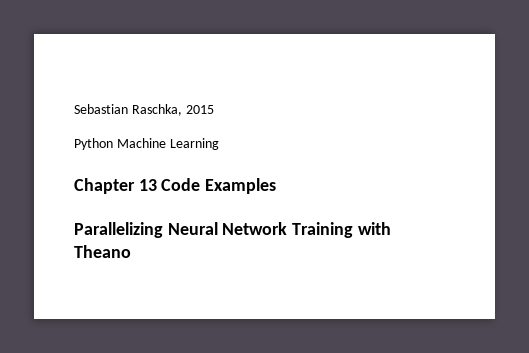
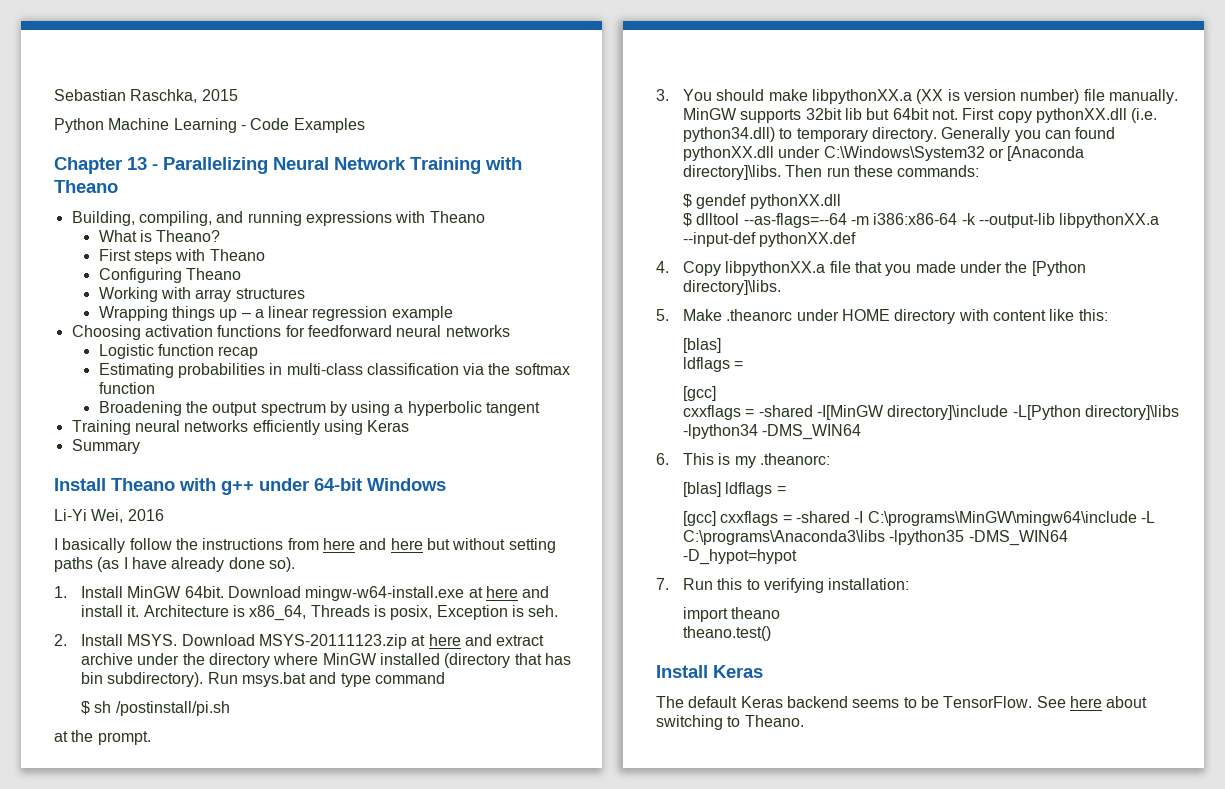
(219, 144) none -> [240,118,365,133] - Code Examples
[161,178,277,194] Code Examples // -> [152,164,158,170] -
(131, 251) none -> [71,211,485,226] [98,230,221,242] [98,249,265,264] [98,268,241,283] [98,287,305,302] [98,306,453,321] [71,325,510,340] [98,344,259,359] [98,363,570,378] [98,382,155,394] [98,401,541,416] [71,420,410,435] [71,439,140,454] [54,478,446,495] [54,509,164,523] [54,538,556,553] [54,557,295,572] [54,586,550,601] [80,605,559,621] [54,634,545,649] [80,653,571,668] [80,672,445,687] [80,701,230,716] [54,730,151,745] [656,89,1178,104] [682,108,1158,123] [682,127,1116,142] [682,146,1085,161] [682,165,980,180] [682,194,841,209] [682,213,1160,228] [682,232,857,247] [656,261,1086,276] [682,280,781,295] [656,309,1108,324] [682,338,721,353] [682,357,744,372] [682,386,716,401] [682,405,1179,420] [682,424,862,440] [656,453,830,468] [682,482,786,497] [682,511,1155,526] [682,530,1068,546] [682,549,797,565] [656,578,910,593] [682,607,781,622] [682,626,771,641] [656,665,763,678] [656,696,1148,708] [656,715,804,730] // Building, compiling, and running expressions with Theano // What is Theano? // First steps with Theano // Configuring Theano // Working with array structures // Wrapping things up – a linear regression example // Choosing activation functions for feedforward neural networks // Logistic function recap // Estimating probabilities in multi-class classification via the softmax function // Broadening the output spectrum by using a hyperbolic tangent // Training neural networks efficiently using Keras // Summary // Install Theano with g++ under 64-bit Windows // Li-Yi Wei, 2016 // I basically follow the instructions from here and here but without setting paths (as I have already done so). // 1. Install MinGW 64bit. Download mingw-w64-install.exe at here and install it. Architecture is x86_64, Threads is posix, Exception is seh. // 2. Install MSYS. Download MSYS-20111123.zip at here and extract archive under the directory where MinGW installed (directory that has bin subdirectory). Run msys.bat and type command // $ sh /postinstall/pi.sh // at the prompt. // 3. You should make libpythonXX.a (XX is version number) file manually. MinGW supports 32bit lib but 64bit not. First copy pythonXX.dll (i.e. python34.dll) to temporary directory. Generally you can found pythonXX.dll under C:\Windows\System32 or [Anaconda directory]\libs. Then run these commands: // $ gendef pythonXX.dll // $ dlltool --as-flags=--64 -m i386:x86-64 -k --output-lib libpythonXX.a --input-def pythonXX.def // 4. Copy libpythonXX.a file that you made under the [Python directory]\libs. // 5. Make .theanorc under HOME directory with content like this: // [blas] // ldflags = // [gcc] // cxxflags = -shared -I[MinGW directory]\include -L[Python directory]\libs -lpython34 -DMS_WIN64 // 6. This is my .theanorc: // [blas] ldflags = // [gcc] cxxflags = -shared -I C:\programs\MinGW\mingw64\include -L C:\programs\Anaconda3\libs -lpython35 -DMS_WIN64 -D_hypot=hypot // 7. Run this to verifying installation: // import theano // theano.test() // Install Keras // The default Keras backend seems to be TensorFlow. See here about switching to Theano.

